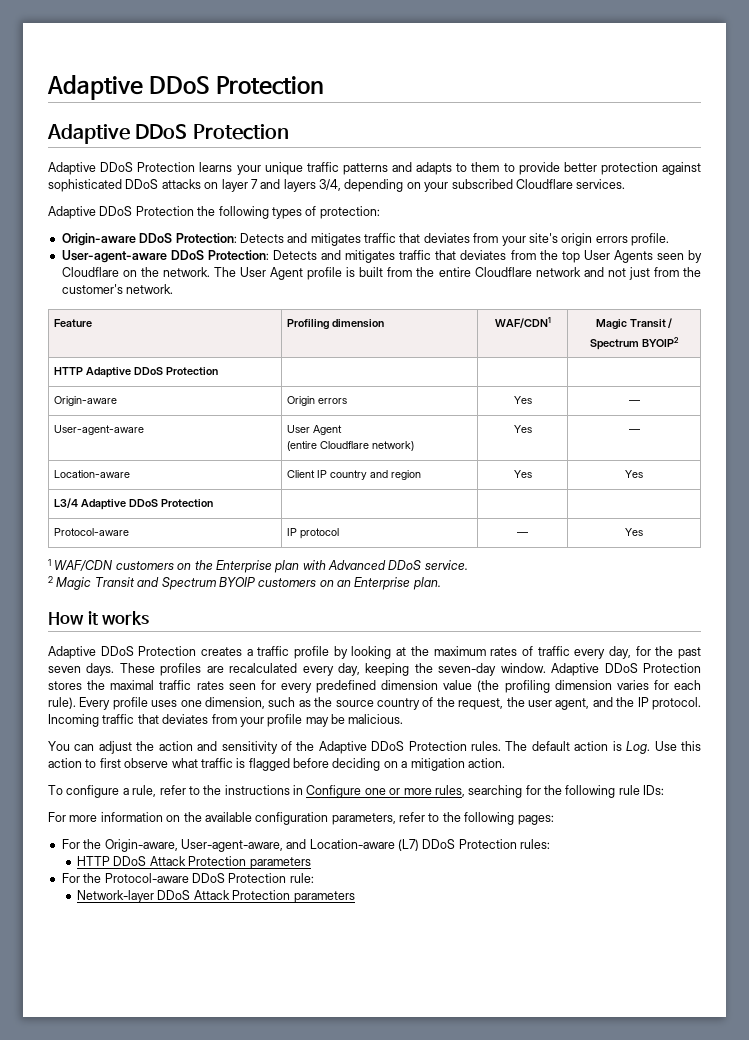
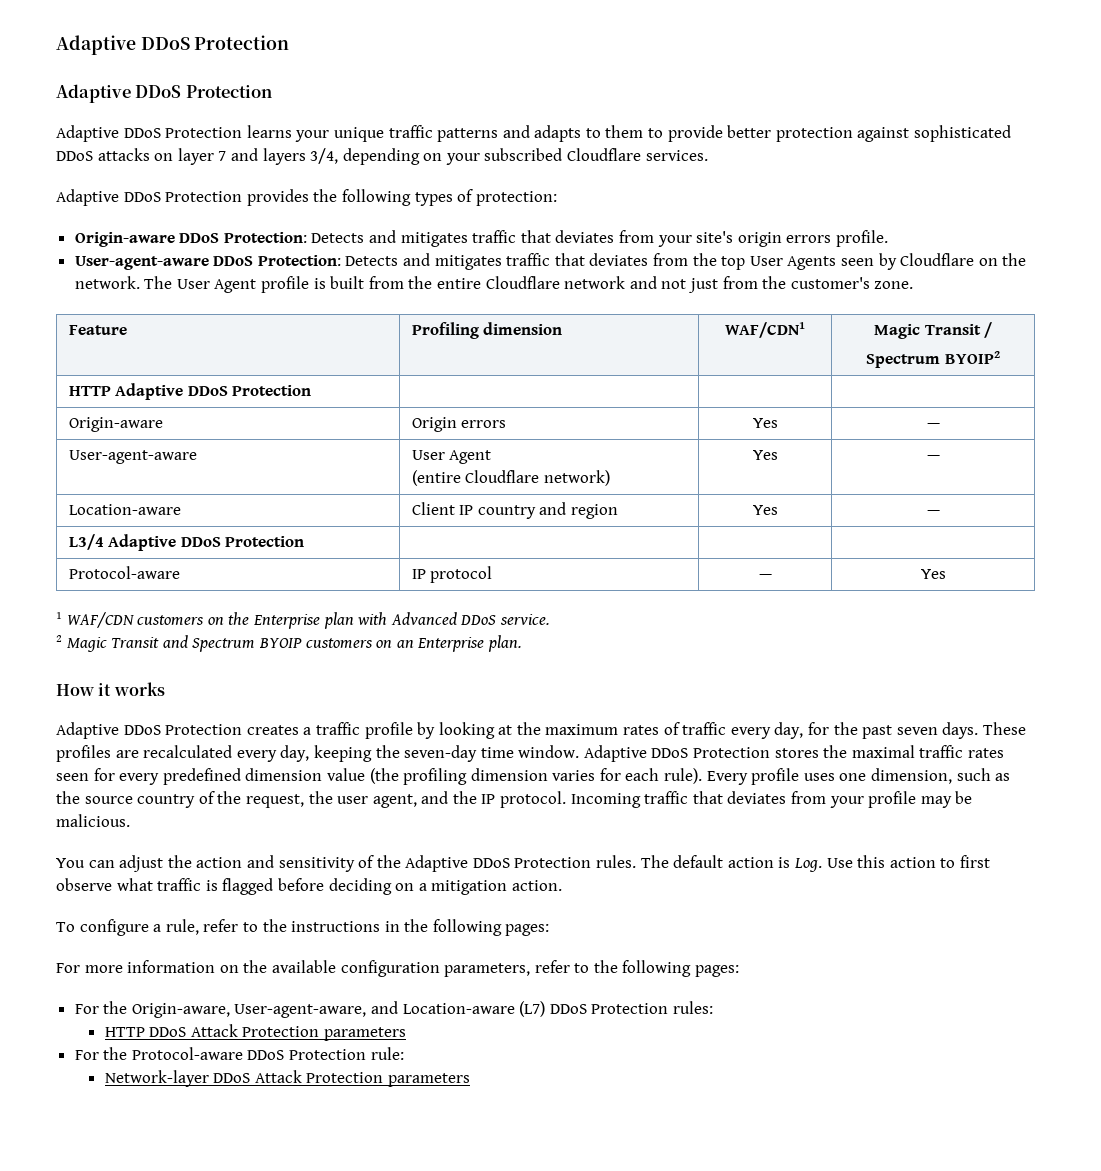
(194, 211) none -> [246,189,309,206] provides
[126,284,174,294] network. -> [874,281,914,289] zone.
[625,470,643,478] Yes -> [926,510,940,515] —
(497, 669) none -> [480,747,514,758] time
[306,785,665,798] Configure one or more rules, searching for the following rule IDs: -> [404,919,550,936] the following pages:

